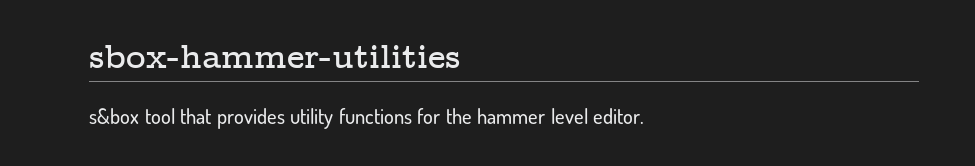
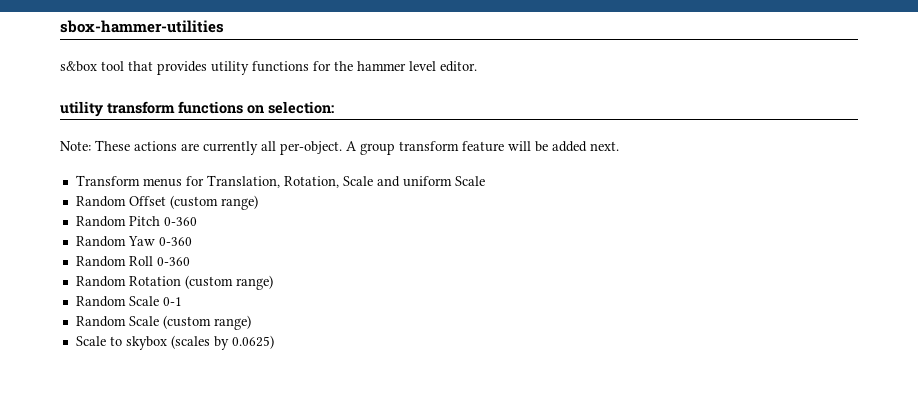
(645, 116) none -> [60,101,334,117] [60,140,619,155] [75,175,485,188] [75,195,258,210] [75,216,197,227] [75,236,192,247] [75,256,190,267] [75,275,273,290] [75,296,182,307] [75,315,251,330] [75,335,274,350] // utility transform functions on selection: // Note: These actions are currently all per-object. A group transform feature will be added next. // Transform menus for Translation, Rotation, Scale and uniform Scale // Random Offset (custom range) // Random Pitch 0-360 // Random Yaw 0-360 // Random Roll 0-360 // Random Rotation (custom range) // Random Scale 0-1 // Random Scale (custom range) // Scale to skybox (scales by 0.0625)

